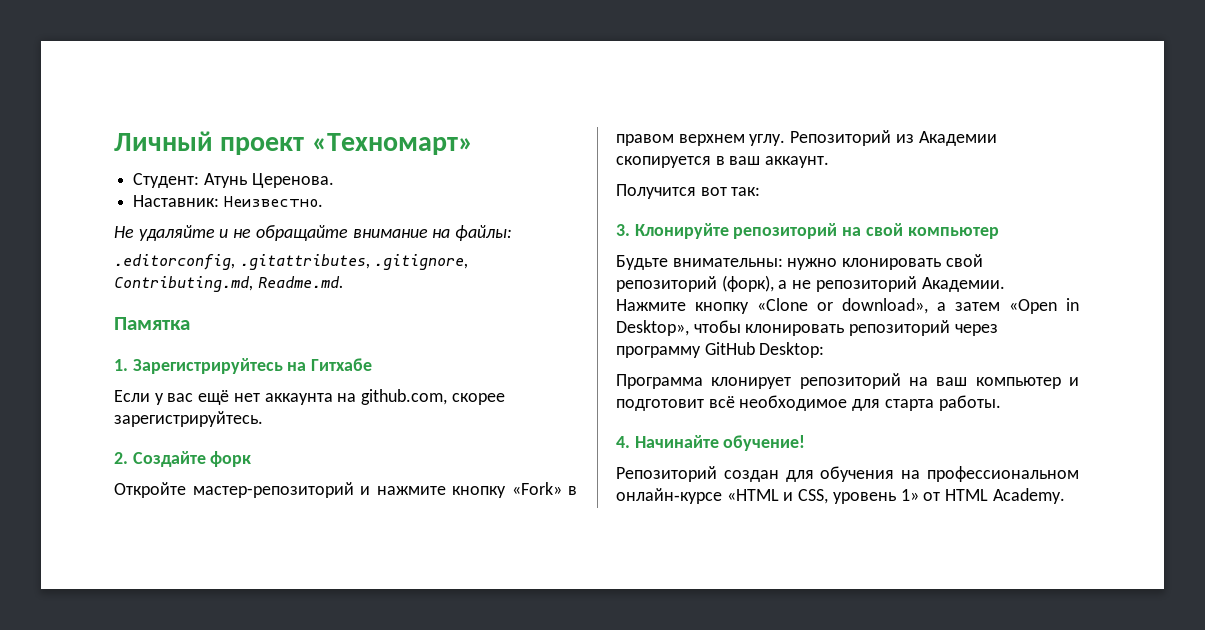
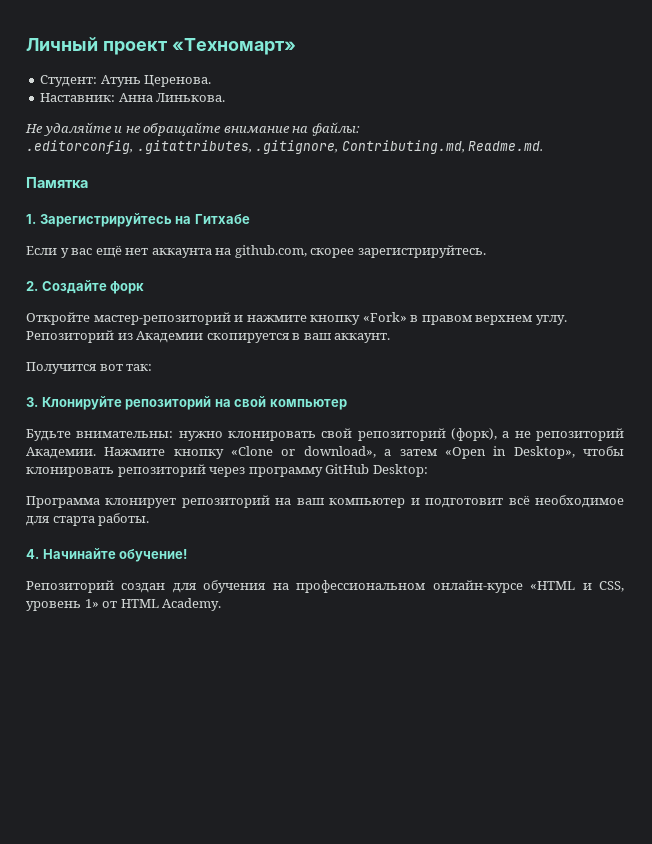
[223,196,323,207] Неизвестно. -> [118,93,226,102] Анна Линькова.

